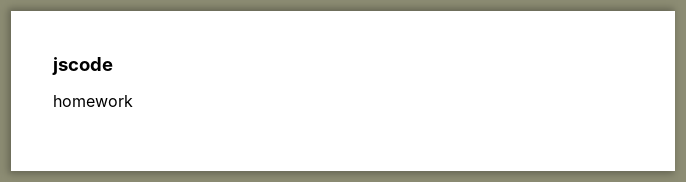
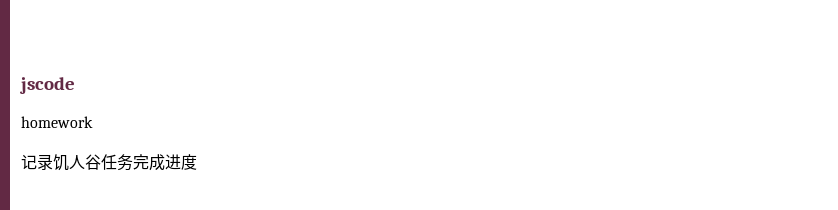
(133, 101) none -> [21,154,197,171] // 记录饥人谷任务完成进度

